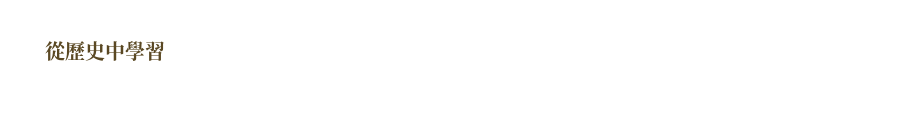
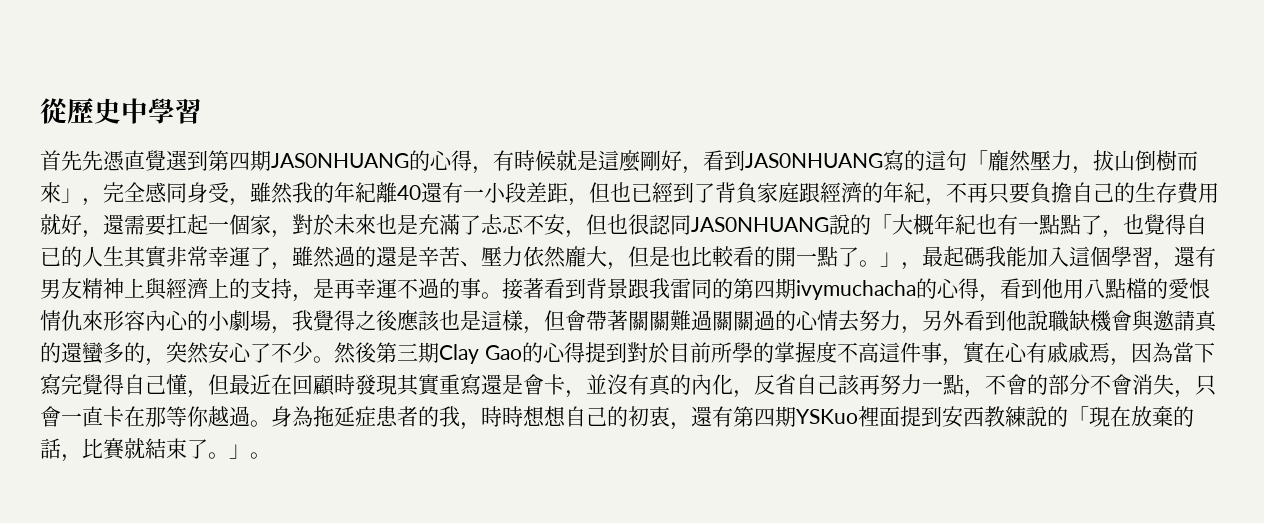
(165, 51) none -> [40,150,1198,174] [40,182,1219,206] [40,214,1207,238] [40,246,1216,270] [40,278,1210,302] [40,310,1217,334] [40,341,1215,366] [40,374,1216,398] [40,406,1194,430] [40,438,271,462] // 首先先憑直覺選到第四期JAS0NHUANG的心得，有時候就是這麼剛好，看到JAS0NHUANG寫的這句「龐然壓力，拔山倒樹而來」，完全感同身受，雖然我的年紀離40還有一小段差距，但也已經到了背負家庭跟經濟的年紀，不再只要負擔自己的生存費用就好，還需要扛起一個家，對於未來也是充滿了忐忑不安，但也很認同JAS0NHUANG說的「大概年紀也有一點點了，也覺得自已的人生其實非常幸運了，雖然過的還是辛苦、壓力依然龐大，但是也比較看的開一點了。」，最起碼我能加入這個學習，還有男友精神上與經濟上的支持，是再幸運不過的事。接著看到背景跟我雷同的第四期ivymuchacha的心得，看到他用八點檔的愛恨情仇來形容內心的小劇場，我覺得之後應該也是這樣，但會帶著關關難過關關過的心情去努力，另外看到他說職缺機會與邀請真的還蠻多的，突然安心了不少。然後第三期Clay Gao的心得提到對於目前所學的掌握度不高這件事，實在心有戚戚焉，因為當下寫完覺得自己懂，但最近在回顧時發現其實重寫還是會卡，並沒有真的內化，反省自己該再努力一點，不會的部分不會消失，只會一直卡在那等你越過。身為拖延症患者的我，時時想想自己的初衷，還有第四期YSKuo裡面提到安西教練說的「現在放棄的話，比賽就結束了。」。

